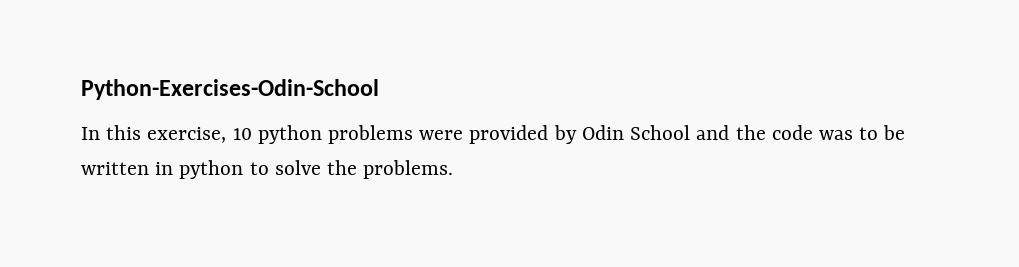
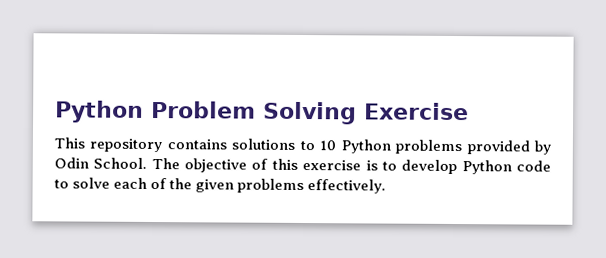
[81,79,379,100] [81,125,906,144] [81,160,454,179] Python-Exercises-Odin-School // In this exercise, 10 python problems were provided by Odin School and the code was to be written in python to solve the problems. -> [55,100,469,125] [54,137,552,155] [54,157,552,175] [54,177,387,194] Python Problem Solving Exercise // This repository contains solutions to 10 Python problems provided by Odin School. The objective of this exercise is to develop Python code to solve each of the given problems effectively.

